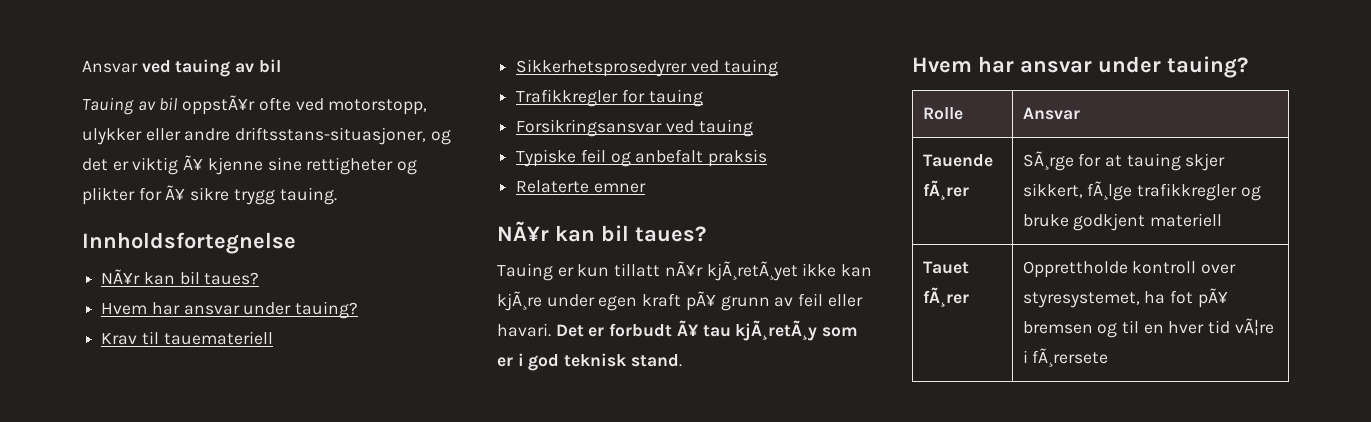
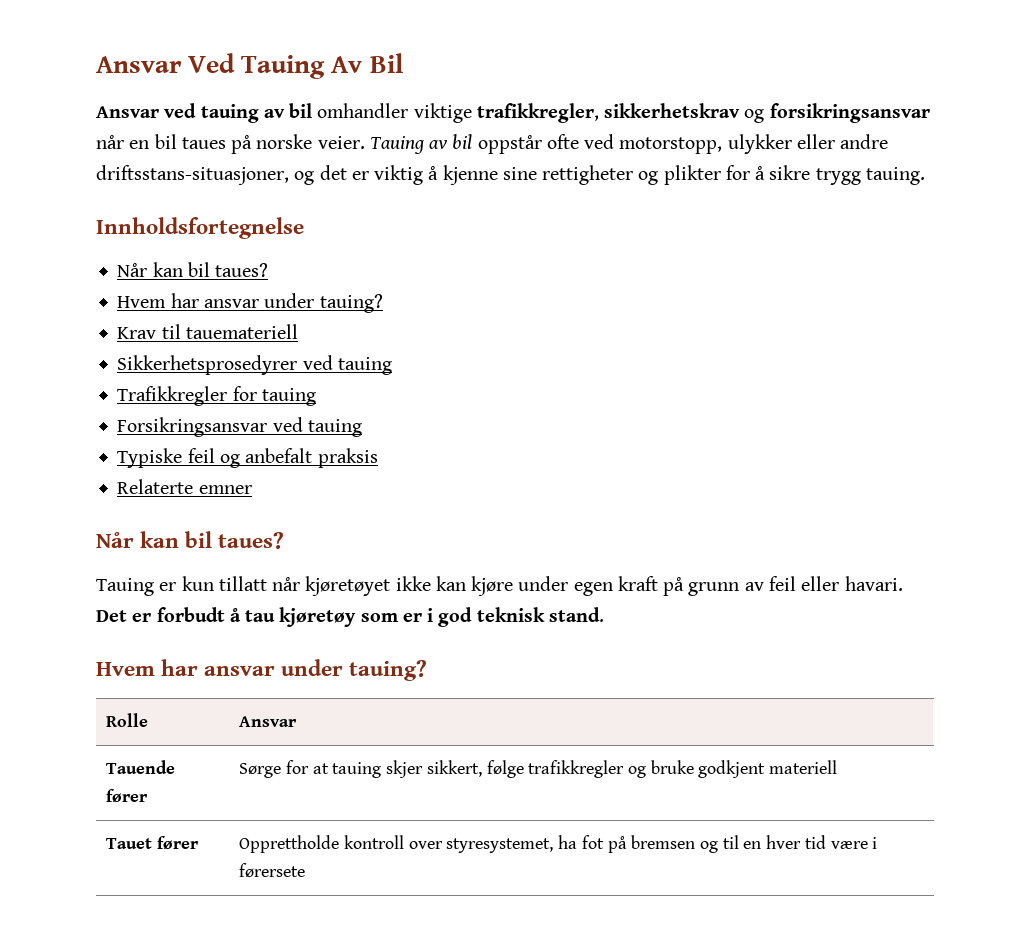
[82,61,138,73] Ansvar -> [96,53,403,79] [96,106,159,118] Ansvar Ved Tauing Av Bil // Ansvar
(281, 66) // -> [317,103,930,123] [96,134,365,154] omhandler viktige trafikkregler, sikkerhetskrav og forsikringsansvar når en bil taues på norske veier.
[182,95,256,115] oppstÃ¥r -> [477,135,542,154] oppstår
[183,155,204,170] Ã¥ -> [428,166,439,180] å
[165,185,186,200] Ã¥ -> [755,166,766,180] å
[101,269,141,284] NÃ¥r -> [117,263,148,277] Når
[497,221,549,241] NÃ¥r -> [96,532,134,548] Når
[664,261,798,281] nÃ¥r kjÃ¸retÃ¸yet -> [272,576,391,596] når kjøretøyet
[497,291,542,311] kjÃ¸re -> [471,576,514,596] kjøre
[685,291,716,311] pÃ¥ -> [663,577,685,596] på
[676,320,818,341] Ã¥ tau kjÃ¸retÃ¸y -> [229,607,357,627] å tau kjøretøy
[922,180,969,201] [1022,151,1074,171] fÃ¸rer | SÃ¸rge -> [106,789,149,802] [239,763,282,778] fører | Sørge
[1087,181,1133,201] fÃ¸lge -> [486,760,524,778] følge
[922,287,969,308] fÃ¸rer -> [156,836,199,849] fører
[1197,288,1228,308] pÃ¥ -> [607,836,627,853] på
[1234,318,1274,336] [1022,348,1109,367] vÃ¦re i fÃ¸rersete -> [830,837,878,849] [239,863,306,877] være i førersete

